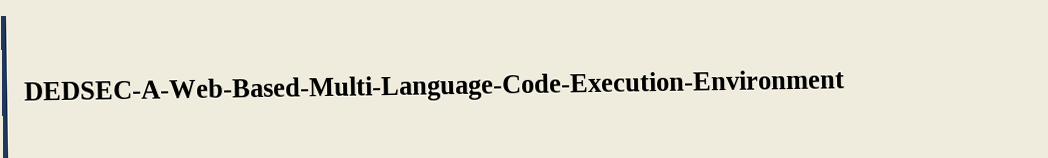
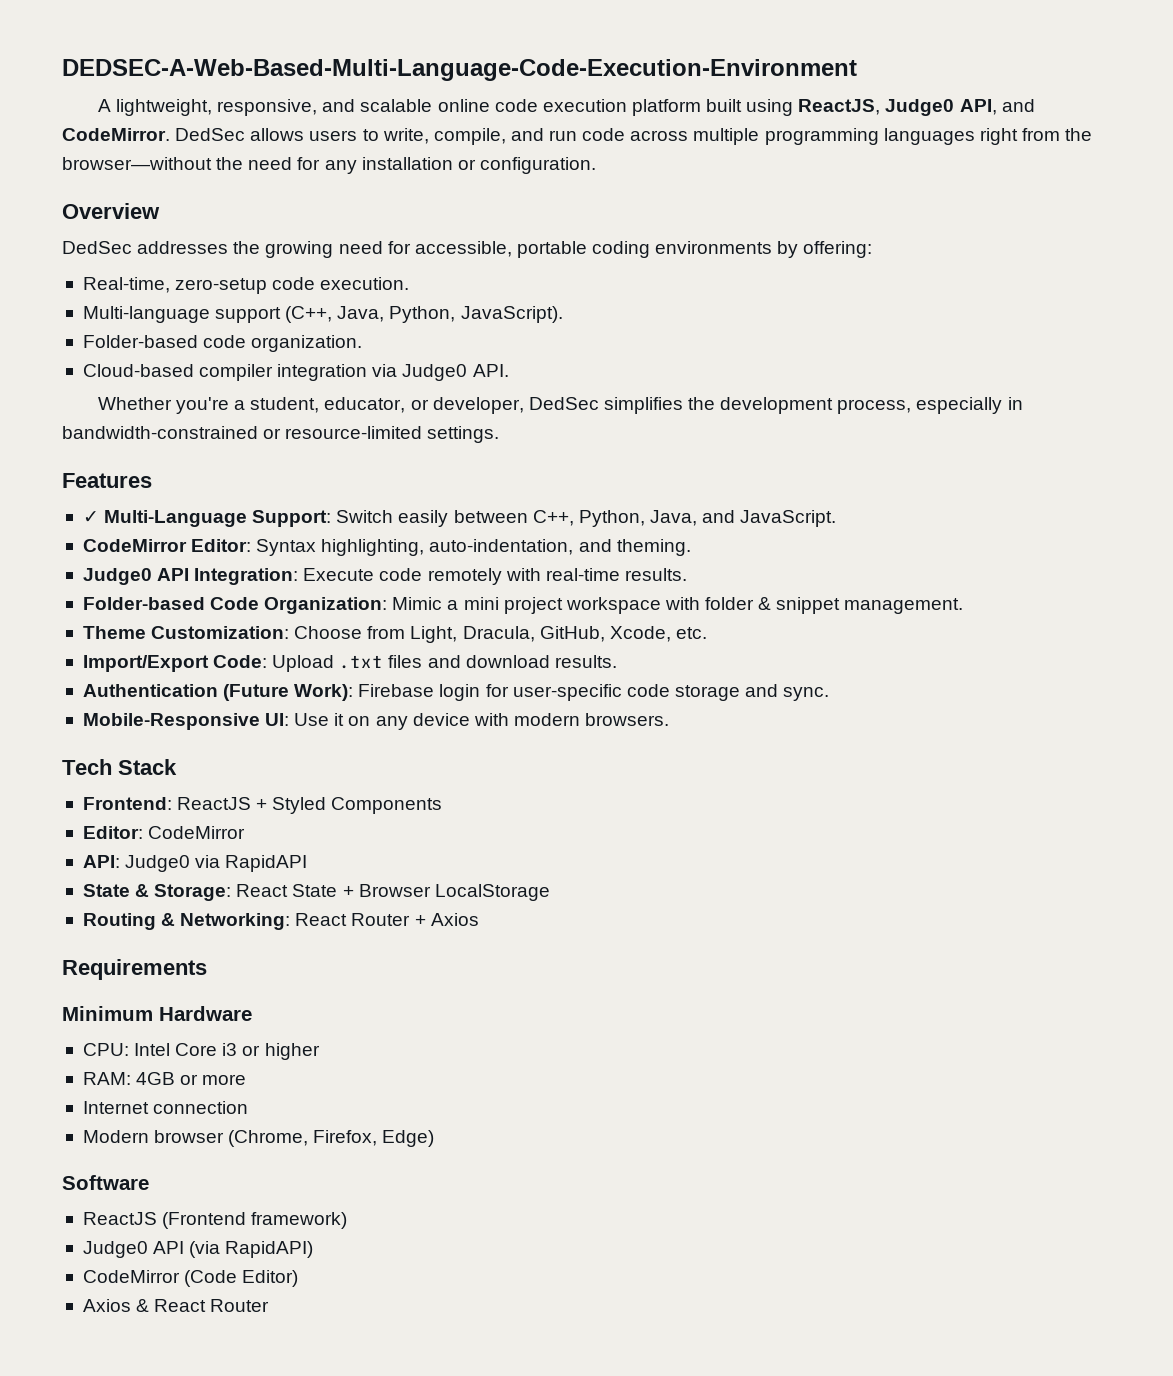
(845, 88) none -> [97,99,1035,116] [62,128,1093,145] [62,157,596,174] [62,203,160,219] [62,241,873,258] [82,277,410,294] [82,306,563,323] [82,335,363,352] [82,364,509,381] [97,397,1023,414] [62,426,500,443] [62,473,152,488] [82,510,837,527] [82,539,691,556] [82,568,687,585] [82,597,964,614] [82,626,707,643] [82,655,617,672] [82,684,830,701] [82,713,670,730] [62,759,177,775] [82,797,443,814] [82,826,246,839] [82,855,308,872] [82,884,550,901] [82,913,479,930] [62,959,207,980] [62,1006,252,1021] [82,1043,320,1060] [82,1072,247,1085] [82,1101,249,1114] [82,1130,435,1147] [62,1175,149,1190] [82,1212,348,1229] [82,1241,314,1258] [82,1270,299,1287] [82,1299,270,1312] // A lightweight, responsive, and scalable online code execution platform built using ReactJS, Judge0 API, and CodeMirror. DedSec allows users to write, compile, and run code across multiple programming languages right from the browser—without the need for any installation or configuration. // Overview // DedSec addresses the growing need for accessible, portable coding environments by offering: // Real-time, zero-setup code execution. // Multi-language support (C++, Java, Python, JavaScript). // Folder-based code organization. // Cloud-based compiler integration via Judge0 API. // Whether you're a student, educator, or developer, DedSec simplifies the development process, especially in bandwidth-constrained or resource-limited settings. // Features // ✓ Multi-Language Support: Switch easily between C++, Python, Java, and JavaScript. // CodeMirror Editor: Syntax highlighting, auto-indentation, and theming. // Judge0 API Integration: Execute code remotely with real-time results. // Folder-based Code Organization: Mimic a mini project workspace with folder & snippet management. // Theme Customization: Choose from Light, Dracula, GitHub, Xcode, etc. // Import/Export Code: Upload .txt files and download results. // Authentication (Future Work): Firebase login for user-specific code storage and sync. // Mobile-Responsive UI: Use it on any device with modern browsers. // Tech Stack // Frontend: ReactJS + Styled Components // Editor: CodeMirror // API: Judge0 via RapidAPI // State & Storage: React State + Browser LocalStorage // Routing & Networking: React Router + Axios // Requirements // Minimum Hardware // CPU: Intel Core i3 or higher // RAM: 4GB or more // Internet connection // Modern browser (Chrome, Firefox, Edge) // Software // ReactJS (Frontend framework) // Judge0 API (via RapidAPI) // CodeMirror (Code Editor) // Axios & React Router

